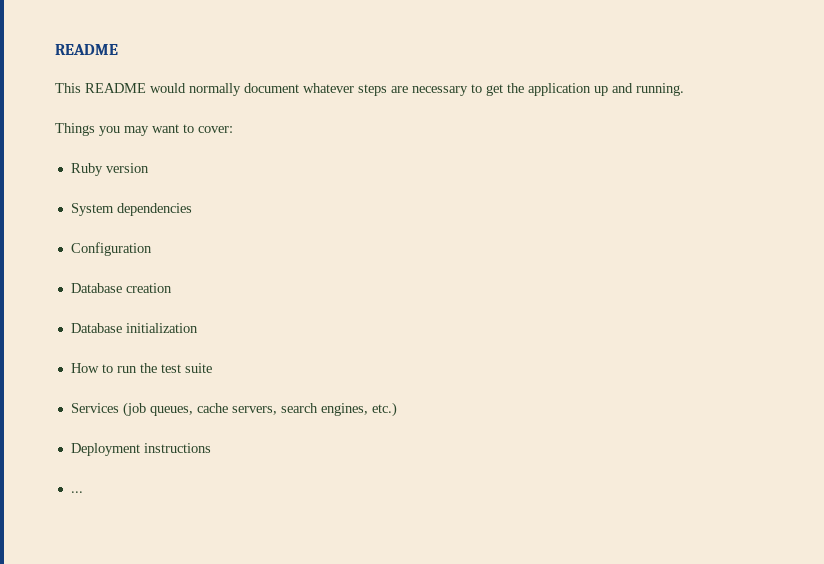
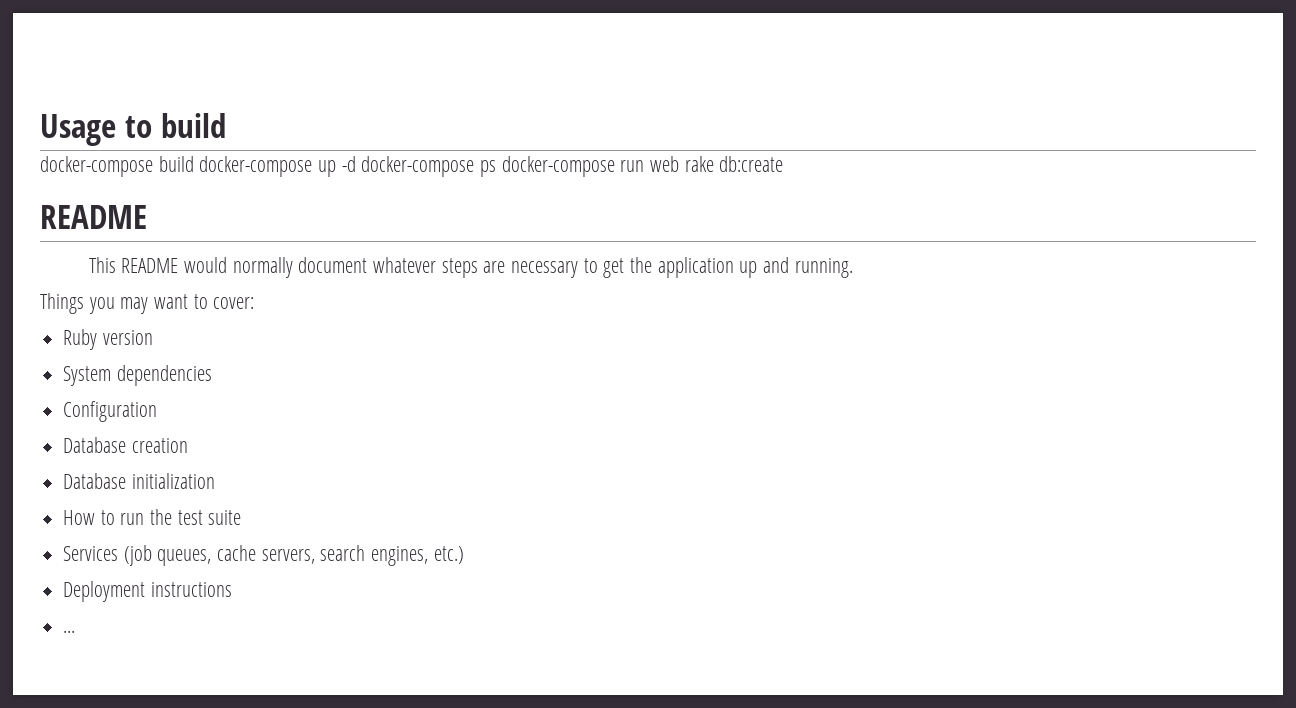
(55, 49) none -> [40,113,226,146] [40,156,784,177] Usage to build // docker-compose build docker-compose up -d docker-compose ps docker-compose run web rake db:create //

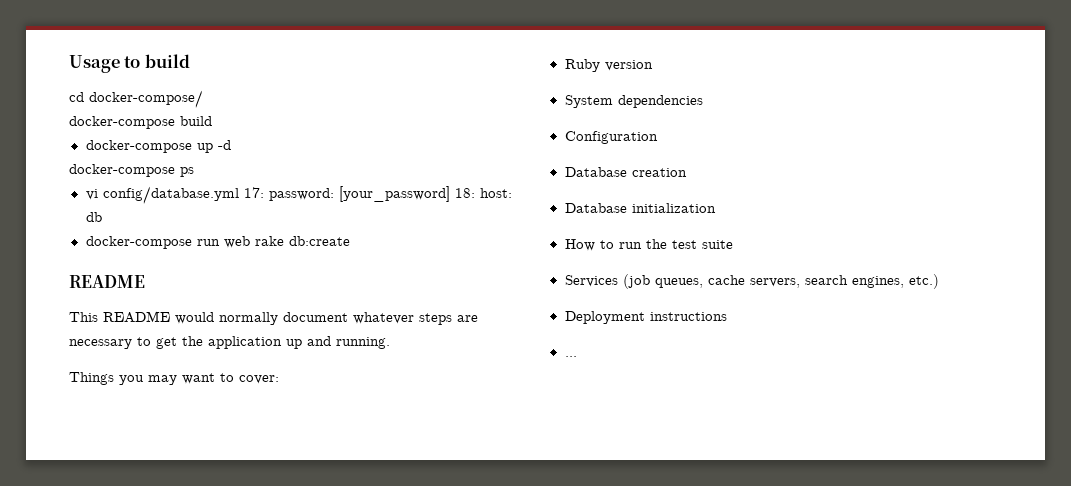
(226, 125) none -> [69,90,203,108] // cd docker-compose/
(194, 164) none -> (212, 121) //
(356, 164) none -> (231, 145) //
(497, 168) none -> [85,186,512,204] [85,212,102,222] // vi config/database.yml 17: password: [your_password] 18: host: db //

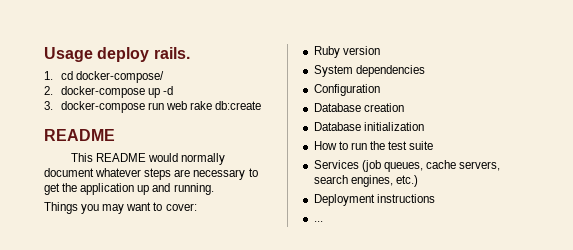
[124,54,190,68] to build // -> [97,47,190,62] [44,71,53,80] deploy rails. // 1.
[69,116,212,129] docker-compose build // -> [44,86,53,95] 2.
[69,164,194,177] [85,186,512,204] [85,212,102,222] docker-compose ps // vi config/database.yml 17: password: [your_password] 18: host: db // -> [44,101,53,110] 3.

